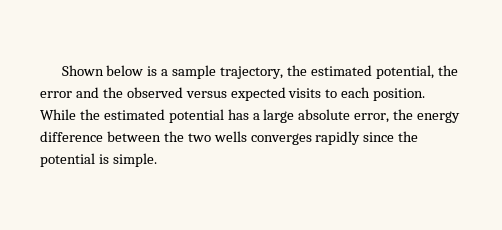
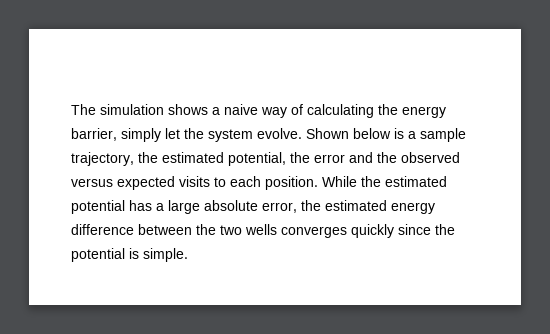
(61, 70) none -> [71,104,446,118] [71,128,302,142] The simulation shows a naive way of calculating the energy barrier, simply let the system evolve.
(414, 114) none -> [325,200,387,211] estimated
[315,131,361,145] rapidly -> [351,224,394,238] quickly

